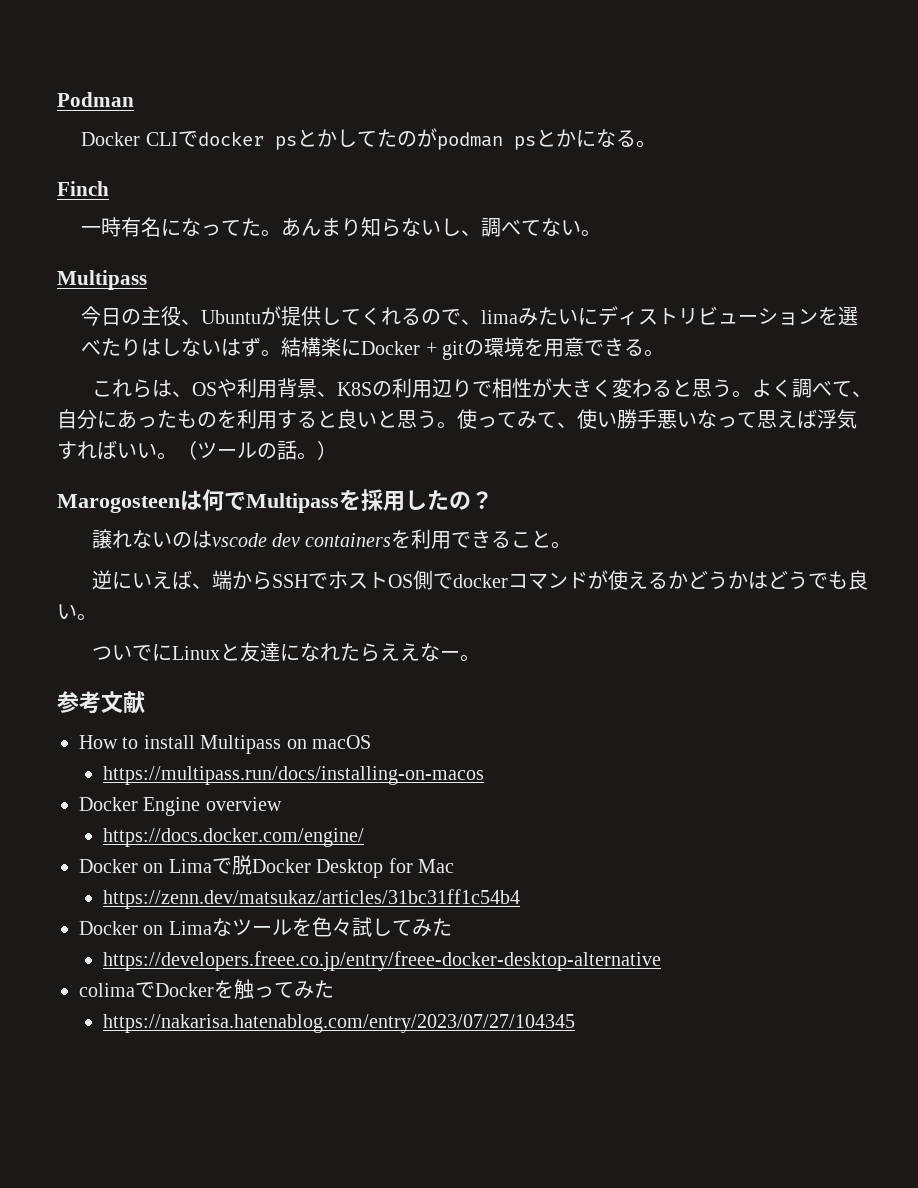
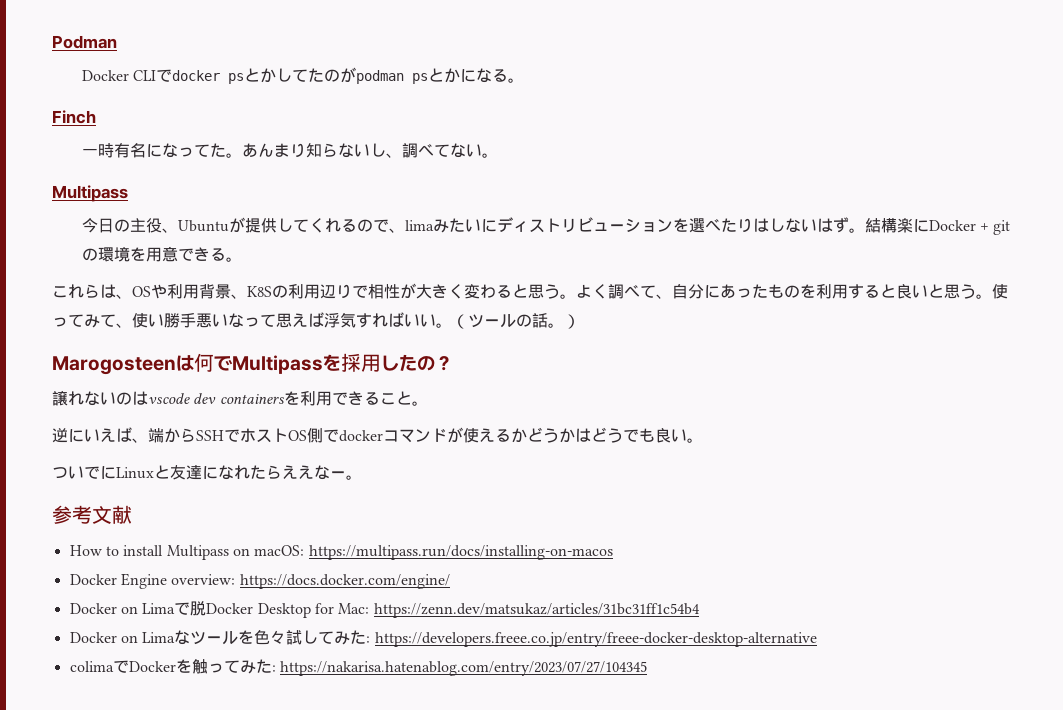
[312,735,371,749] macOS // -> [254,545,305,556] macOS:
[205,797,282,811] overview // -> [171,574,236,585] overview:
[417,859,454,873] Mac // -> [338,603,370,614] Mac:
(452, 927) // -> [366,636,371,643] :
(334, 989) // -> [271,665,276,672] :

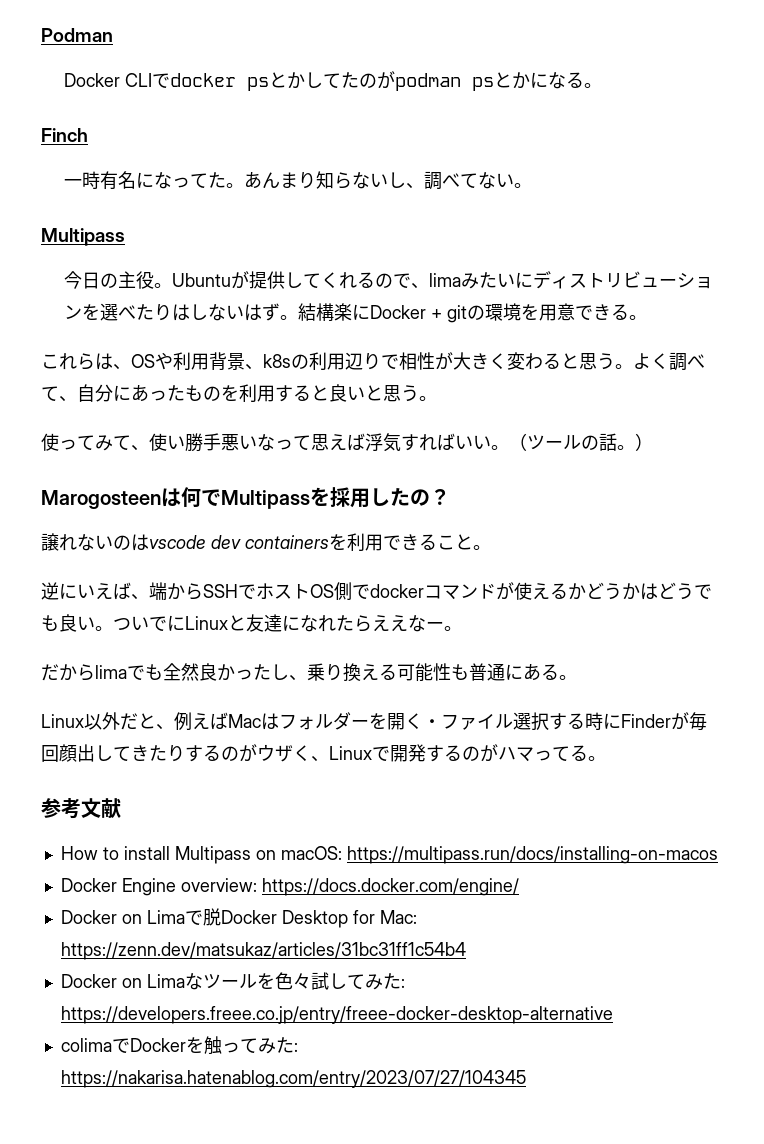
[161,228,178,233] 、 -> [153,283,172,288] 。
[247,286,272,297] K8S -> [263,354,291,368] k8s
(992, 296) none -> (437, 398) //
(703, 440) // -> (113, 628) none
(362, 477) none -> [41,663,577,682] [41,712,707,731] [41,744,606,762] // だからlimaでも全然良かったし、乗り換える可能性も普通にある。 // Linux以外だと、例えばMacはフォルダーを開く・ファイル選択する時にFinderが毎回顔出してきたりするのがウザく、Linuxで開発するのがハマってる。

